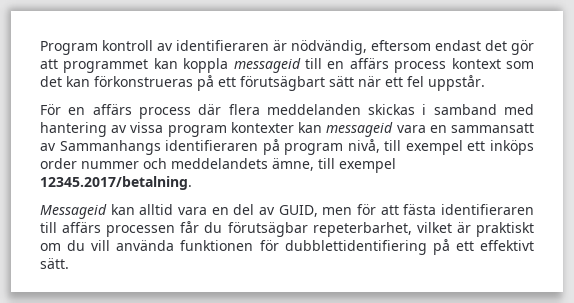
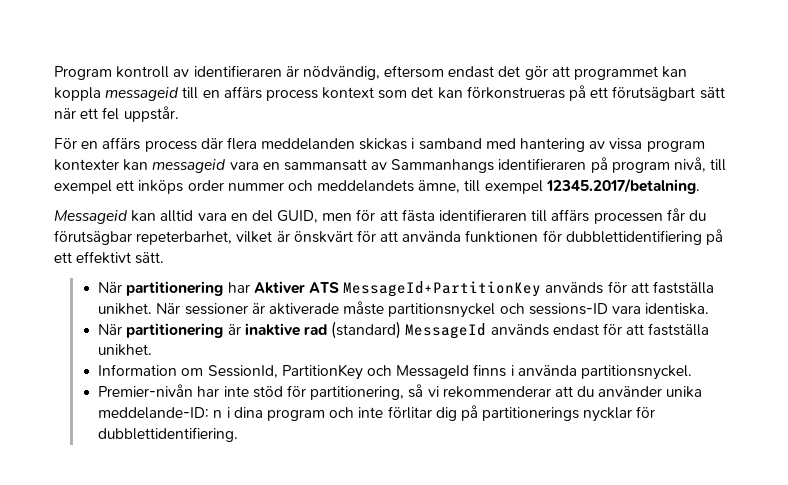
[259,207,275,215] av -> (273, 216) none
[475,222,534,237] [40,240,111,251] praktiskt om du vill -> [293,230,399,243] önskvärt för att
(69, 263) none -> [98,281,714,297] [98,301,710,318] [98,321,710,339] [98,344,153,356] [98,364,692,380] [98,384,703,400] [98,405,656,422] [98,427,239,442] // När partitionering har Aktiver ATS MessageId+PartitionKey används för att fastställa unikhet. När sessioner är aktiverade måste partitionsnyckel och sessions-ID vara identiska. // När partitionering är inaktive rad (standard) MessageId används endast för att fastställa unikhet. // Information om SessionId, PartitionKey och MessageId finns i använda partitionsnyckel. // Premier-nivån har inte stöd för partitionering, så vi rekommenderar att du använder unika meddelande-ID: n i dina program och inte förlitar dig på partitionerings nycklar för dubblettidentifiering.

